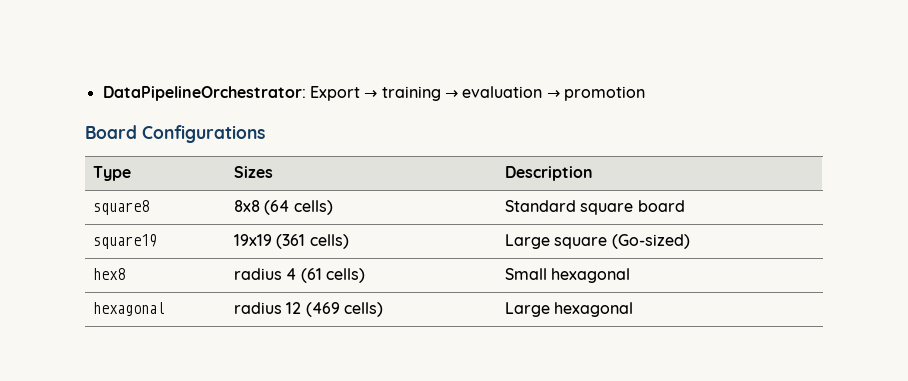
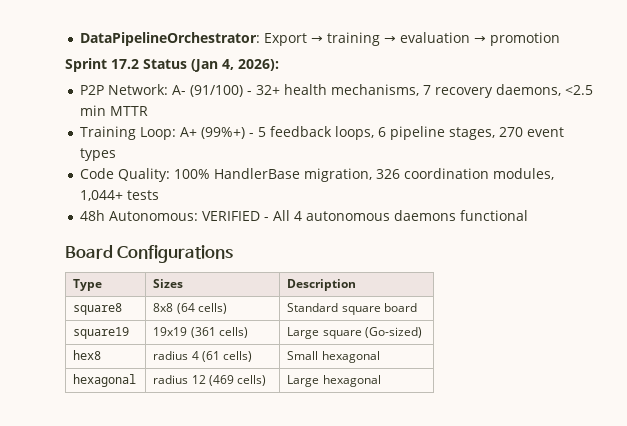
(645, 93) none -> [65,58,280,72] [79,84,593,98] [79,105,148,116] [79,126,564,140] [79,148,116,161] [79,168,554,182] [79,190,159,201] [79,210,528,221] // Sprint 17.2 Status (Jan 4, 2026): // P2P Network: A- (91/100) - 32+ health mechanisms, 7 recovery daemons, <2.5 min MTTR // Training Loop: A+ (99%+) - 5 feedback loops, 6 pipeline stages, 270 event types // Code Quality: 100% HandlerBase migration, 326 coordination modules, 1,044+ tests // 48h Autonomous: VERIFIED - All 4 autonomous daemons functional

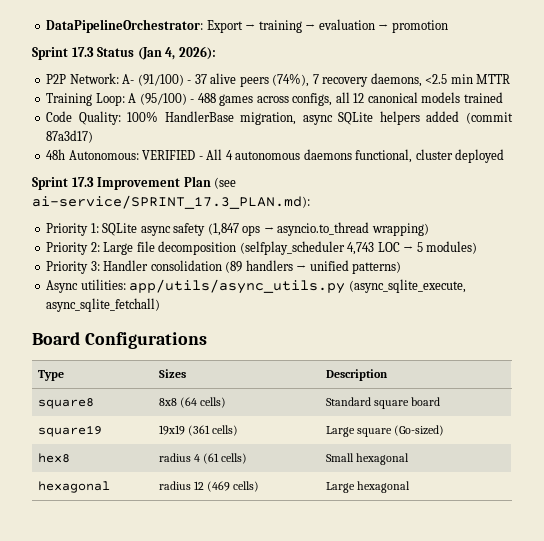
[111,59,139,69] 17.2 -> [71,47,94,57] 17.3
[255,84,419,96] 32+ health mechanisms, -> [194,73,310,87] 37 alive peers (74%),
[179,126,564,140] [79,148,116,161] A+ (99%+) - 5 feedback loops, 6 pipeline stages, 270 event types -> [128,92,503,106] A (95/100) - 488 games across configs, all 12 canonical models trained
[375,168,554,180] [79,190,159,201] 326 coordination modules, 1,044+ tests -> [302,111,514,125] [46,130,94,143] async SQLite helpers added (commit 87a3d17)
[459,210,528,221] functional -> [355,149,505,163] [32,176,237,190] [32,195,310,209] [46,222,429,236] [46,241,478,255] [46,260,402,274] [46,279,466,294] [46,298,161,312] functional, cluster deployed // Sprint 17.3 Improvement Plan (see ai-service/SPRINT_17.3_PLAN.md): // Priority 1: SQLite async safety (1,847 ops → asyncio.to_thread wrapping) // Priority 2: Large file decomposition (selfplay_scheduler 4,743 LOC → 5 modules) // Priority 3: Handler consolidation (89 handlers → unified patterns) // Async utilities: app/utils/async_utils.py (async_sqlite_execute, async_sqlite_fetchall)

